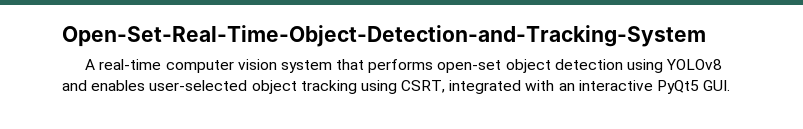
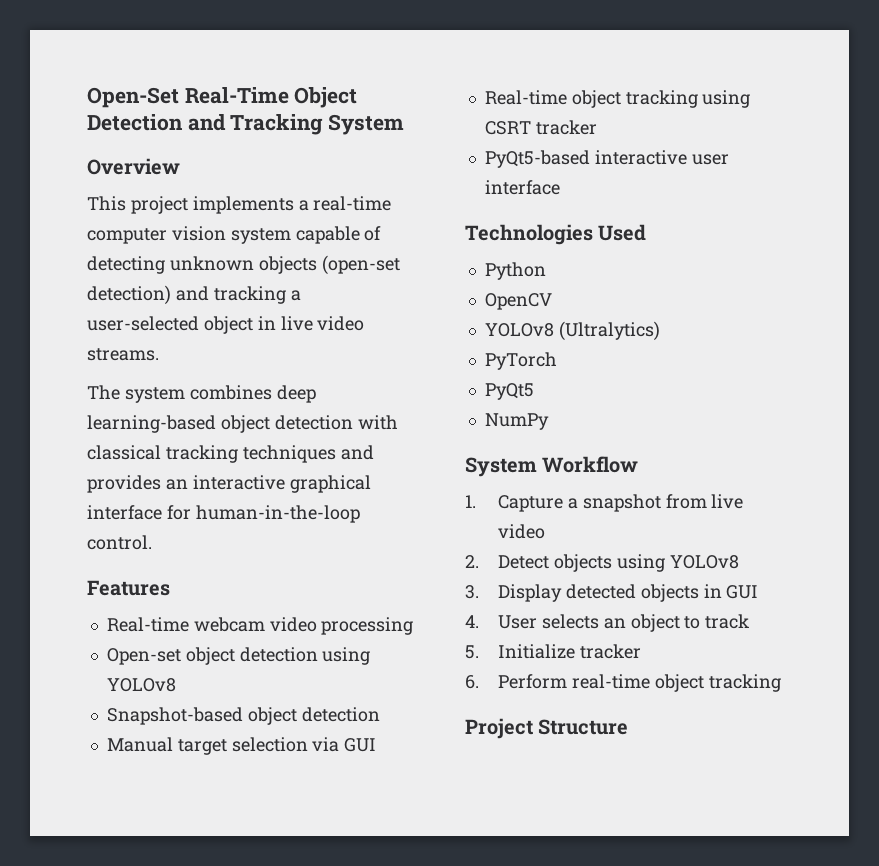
[62,25,706,47] [85,59,723,73] [62,80,731,94] Open-Set-Real-Time-Object-Detection-and-Tracking-System // A real-time computer vision system that performs open-set object detection using YOLOv8 and enables user-selected object tracking using CSRT, integrated with an interactive PyQt5 GUI. -> [87,87,358,108] [87,114,405,135] [87,158,180,175] [87,196,392,214] [87,226,382,244] [87,255,400,275] [87,285,301,305] [87,316,365,334] [87,348,159,361] [87,385,316,403] [87,415,398,433] [87,445,374,463] [87,475,371,493] [87,505,360,523] [87,535,152,550] [87,580,170,596] [106,617,414,635] [106,647,371,665] [106,678,176,692] [106,707,380,725] [106,737,377,755] [484,90,751,108] [484,120,597,135] [484,150,729,168] [484,180,560,195] [465,224,647,245] [484,262,546,280] [484,293,552,310] [484,321,660,341] [484,352,557,370] [484,383,534,400] [484,413,549,430] [465,456,639,477] [465,494,744,512] [498,524,546,539] [465,554,739,572] [465,584,759,602] [465,614,750,632] [465,644,641,659] [465,674,781,692] [465,718,629,739] Open-Set Real-Time Object Detection and Tracking System // Overview // This project implements a real-time computer vision system capable of detecting unknown objects (open-set detection) and tracking a user-selected object in live video streams. // The system combines deep learning-based object detection with classical tracking techniques and provides an interactive graphical interface for human-in-the-loop control. // Features // Real-time webcam video processing // Open-set object detection using YOLOv8 // Snapshot-based object detection // Manual target selection via GUI // Real-time object tracking using CSRT tracker // PyQt5-based interactive user interface // Technologies Used // Python // OpenCV // YOLOv8 (Ultralytics) // PyTorch // PyQt5 // NumPy // System Workflow // 1. Capture a snapshot from live video // 2. Detect objects using YOLOv8 // 3. Display detected objects in GUI // 4. User selects an object to track // 5. Initialize tracker // 6. Perform real-time object tracking // Project Structure

